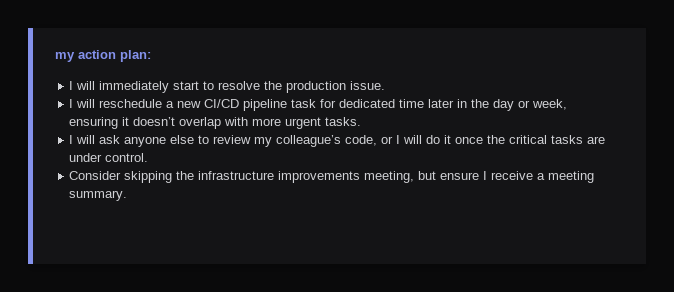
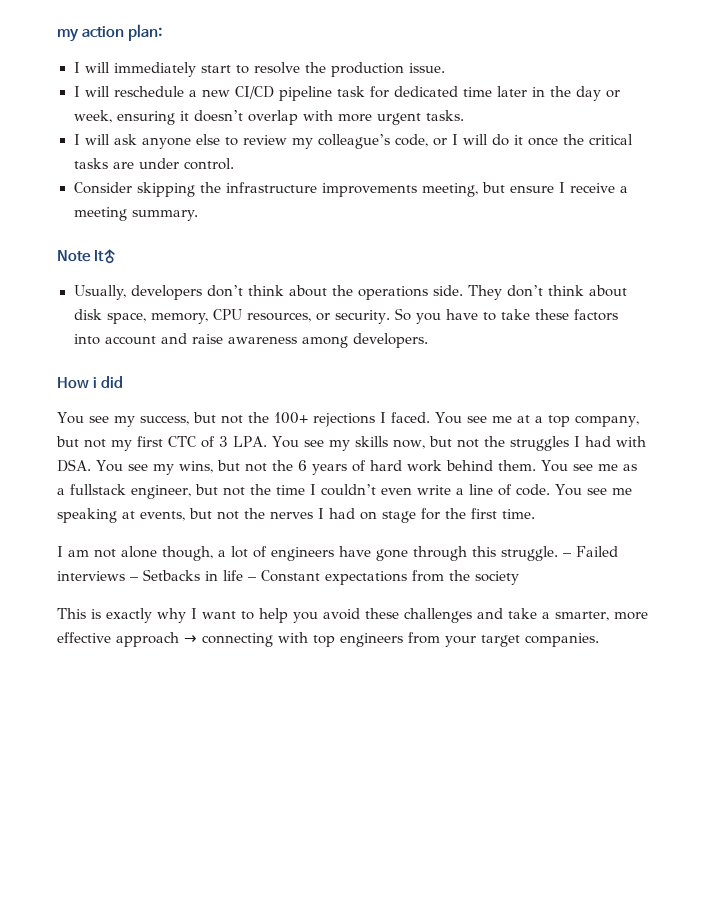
(128, 195) none -> [57,249,116,264] [73,285,628,300] [73,308,619,324] [73,333,428,348] [57,376,123,389] [57,412,639,427] [56,436,646,451] [57,459,637,475] [57,484,632,499] [57,508,535,523] [57,546,618,561] [57,569,519,585] [57,608,648,623] [57,632,599,647] // Note It♂ // Usually, developers don’t think about the operations side. They don’t think about disk space, memory, CPU resources, or security. So you have to take these factors into account and raise awareness among developers. // How i did // You see my success, but not the 100+ rejections I faced. You see me at a top company, but not my first CTC of 3 LPA. You see my skills now, but not the struggles I had with DSA. You see my wins, but not the 6 years of hard work behind them. You see me as a fullstack engineer, but not the time I couldn’t even write a line of code. You see me speaking at events, but not the nerves I had on stage for the first time. // I am not alone though, a lot of engineers have gone through this struggle. – Failed interviews – Setbacks in life – Constant expectations from the society // This is exactly why I want to help you avoid these challenges and take a smarter, more effective approach → connecting with top engineers from your target companies.

